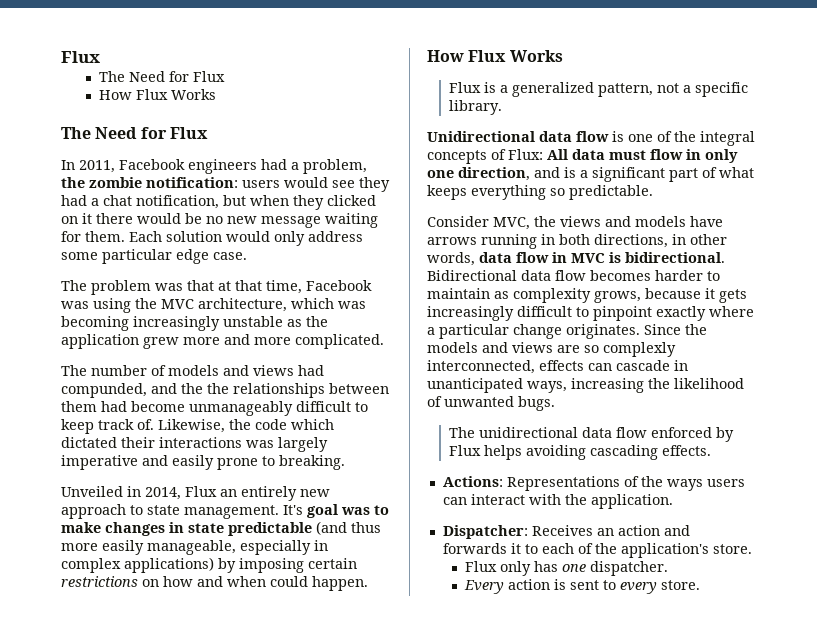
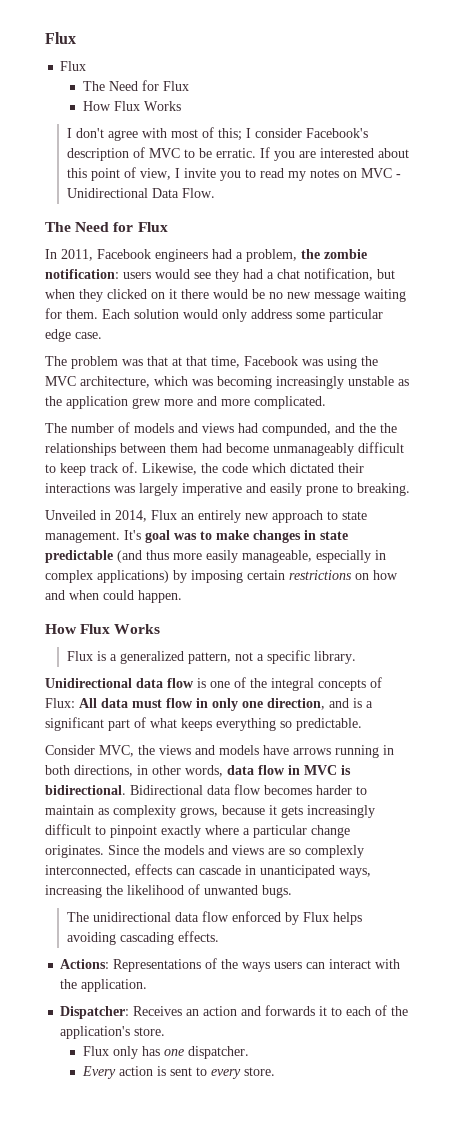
[61,51,100,63] Flux -> [45,32,76,44] [60,61,87,71] Flux // Flux
(217, 94) none -> [67,127,369,141] [67,147,410,161] [67,167,402,181] [67,188,216,198] // I don't agree with most of this; I consider Facebook's description of MVC to be erratic. If you are interested about this point of view, I invite you to read my notes on MVC - Unidirectional Data Flow.

